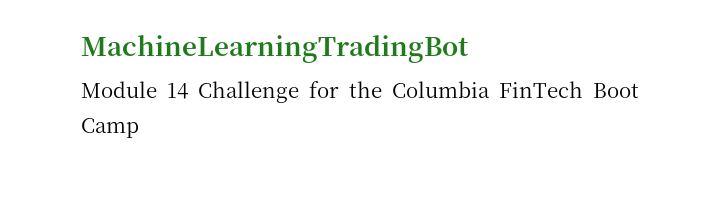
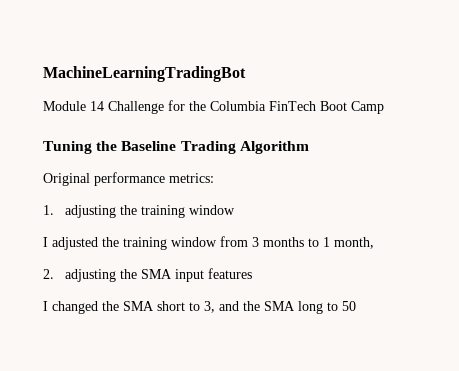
(139, 128) none -> [43,141,309,154] [43,172,214,186] [43,205,235,218] [43,236,374,250] [43,268,252,282] [43,301,356,314] // Tuning the Baseline Trading Algorithm // Original performance metrics: // 1. adjusting the training window // I adjusted the training window from 3 months to 1 month, // 2. adjusting the SMA input features // I changed the SMA short to 3, and the SMA long to 50

